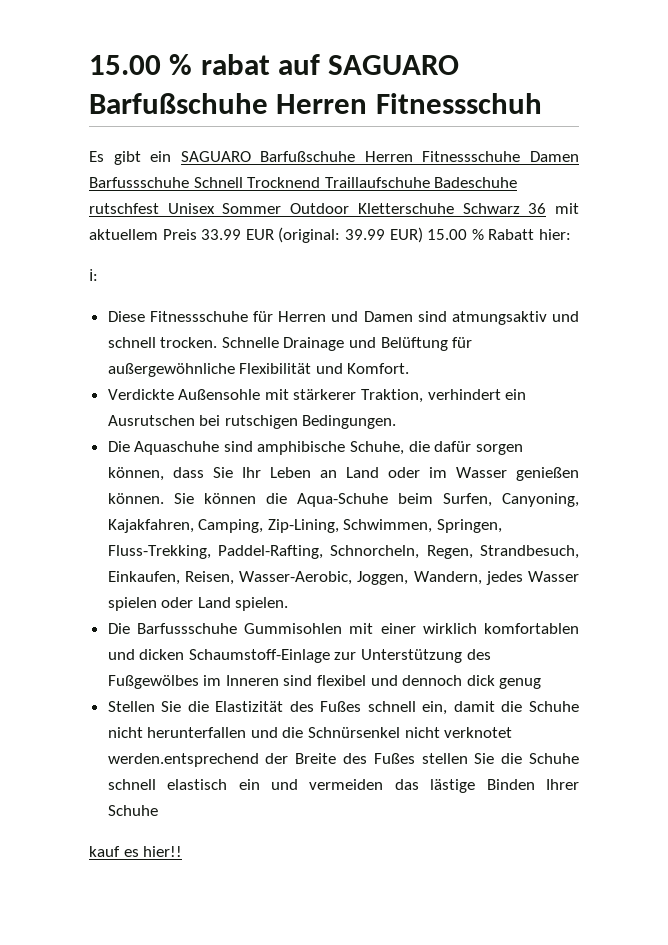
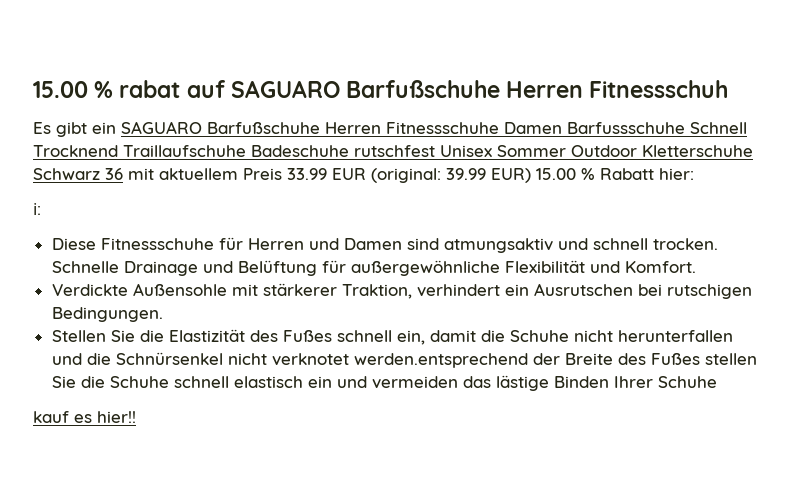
[107,441,523,455] [107,467,579,481] [107,493,579,507] [107,519,503,533] [107,545,579,559] [107,571,579,585] [107,597,289,611] [107,623,579,634] [107,649,491,663] [107,675,542,689] // Die Aquaschuhe sind amphibische Schuhe, die dafür sorgen können, dass Sie Ihr Leben an Land oder im Wasser genießen können. Sie können die Aqua-Schuhe beim Surfen, Canyoning, Kajakfahren, Camping, Zip-Lining, Schwimmen, Springen, Fluss-Trekking, Paddel-Rafting, Schnorcheln, Regen, Strandbesuch, Einkaufen, Reisen, Wasser-Aerobic, Joggen, Wandern, jedes Wasser spielen oder Land spielen. // Die Barfussschuhe Gummisohlen mit einer wirklich komfortablen und dicken Schaumstoff-Einlage zur Unterstützung des Fußgewölbes im Inneren sind flexibel und dennoch dick genug -> (163, 314) none

